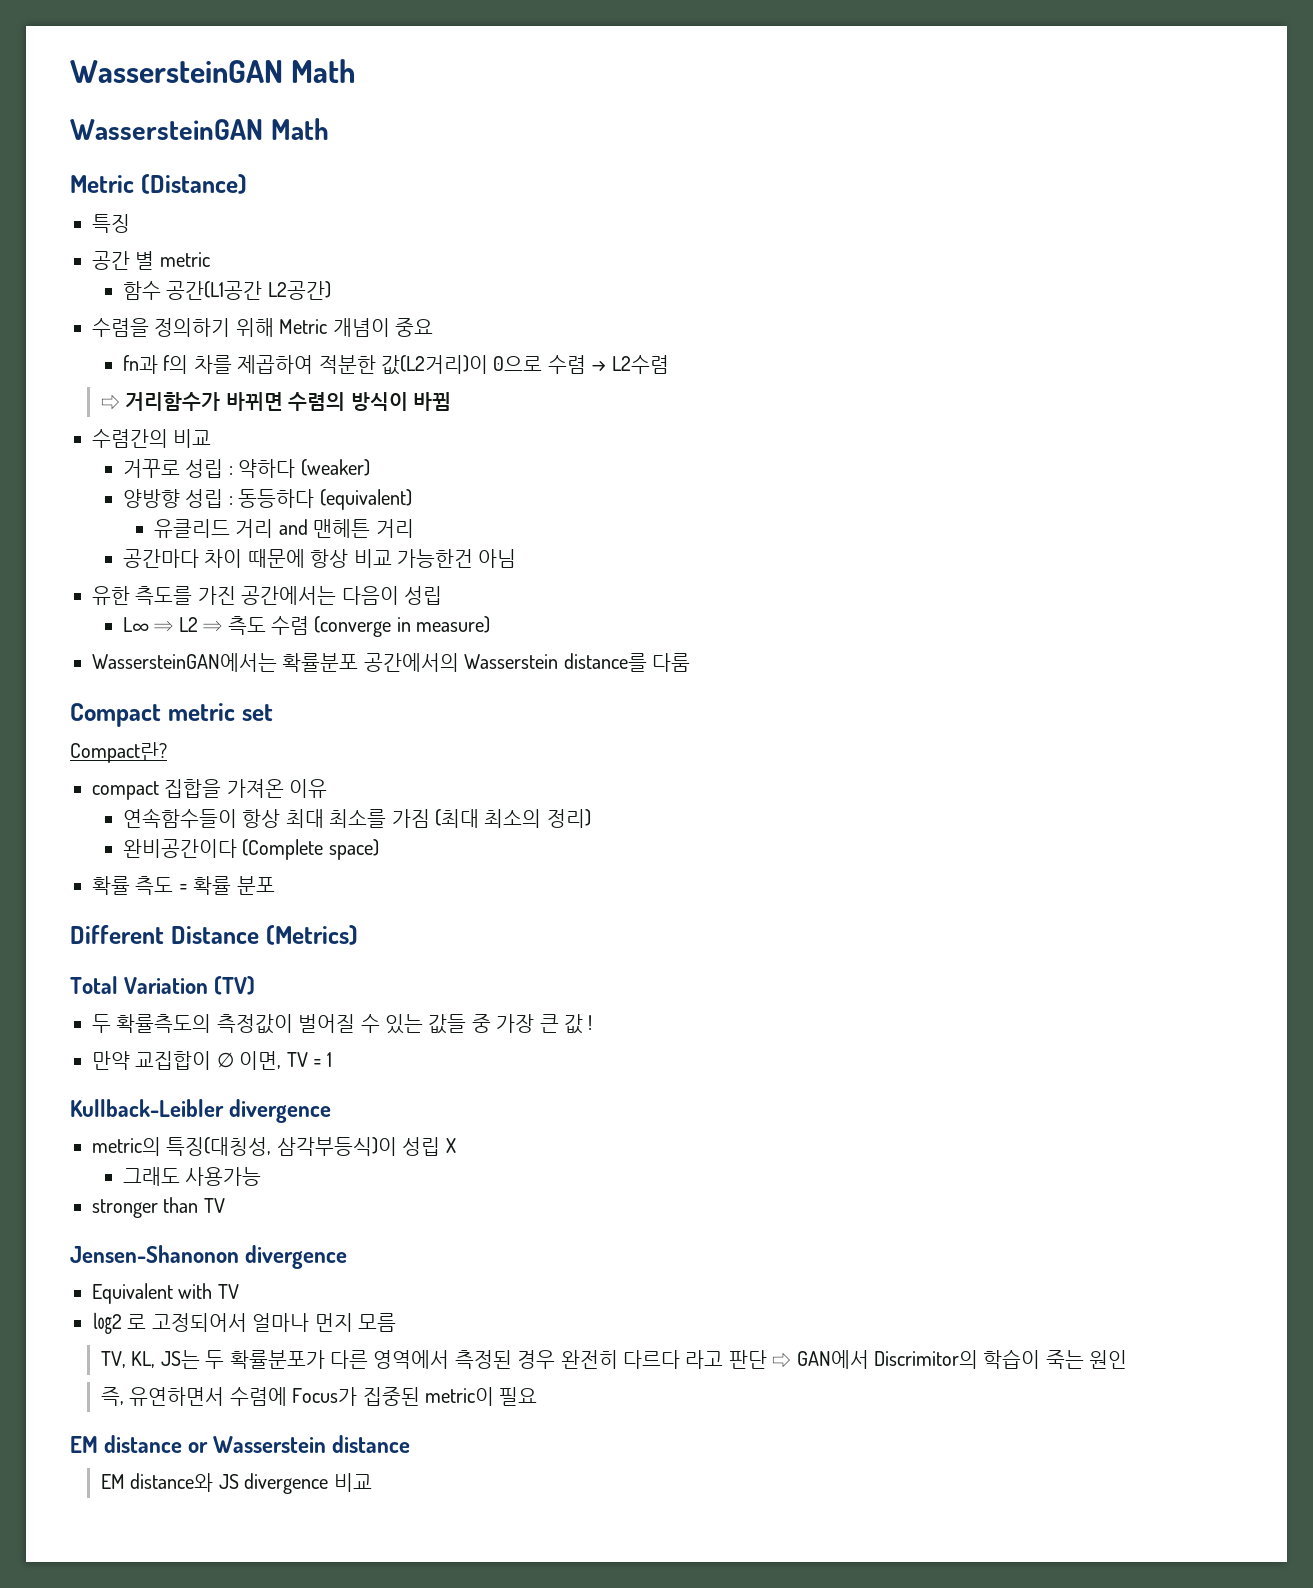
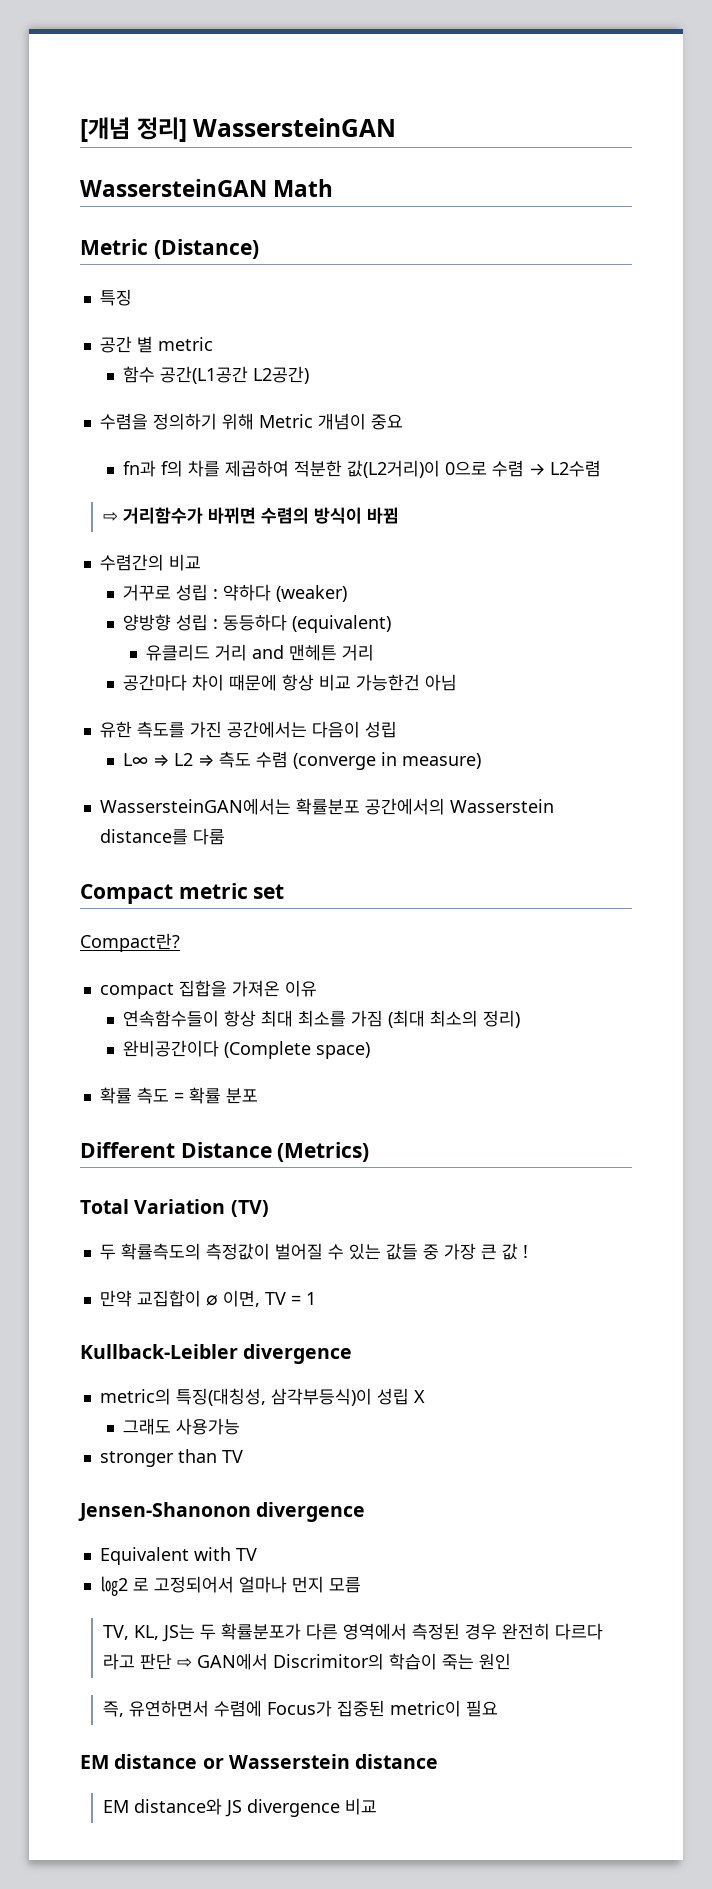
[70,59,357,83] WassersteinGAN Math -> [80,117,397,143] [개념 정리] WassersteinGAN

